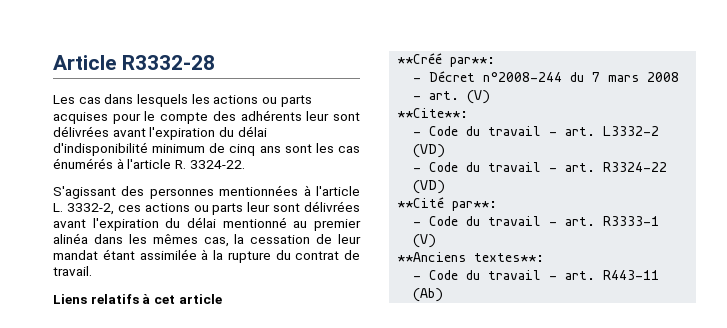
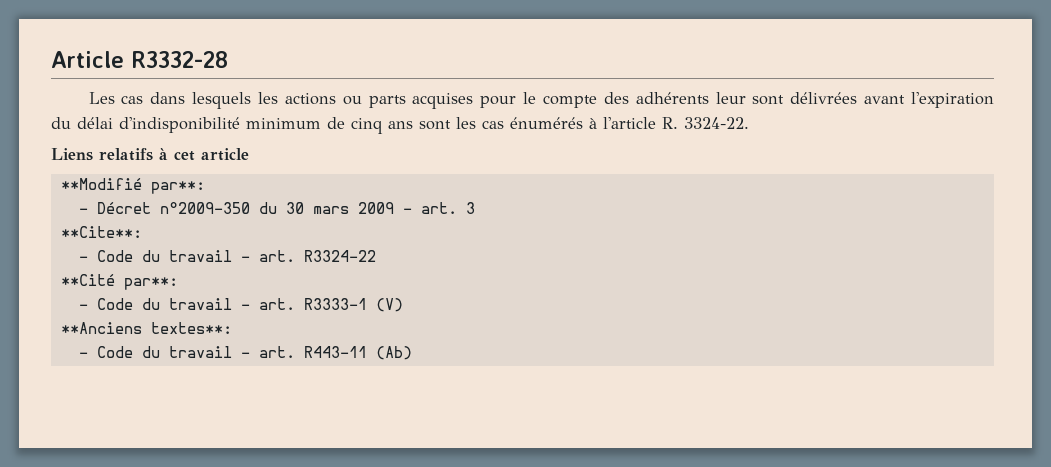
[53,185,360,199] [53,201,360,215] [53,217,361,231] [53,233,361,247] [53,249,360,263] [53,266,92,276] // S'agissant des personnes mentionnées à l'article L. 3332-2, ces actions ou parts leur sont délivrées avant l'expiration du délai mentionné au premier alinéa dans les mêmes cas, la cessation de leur mandat étant assimilée à la rupture du contrat de travail. -> (749, 123) none
[397,53,443,64] **Créé -> [60,178,142,190] **Modifié
[483,72,680,82] [413,90,491,104] n°2008-244 du 7 mars 2008 - art. (V) -> [159,202,475,214] n°2009-350 du 30 mars 2009 - art. 3
[413,126,660,136] [413,144,446,158] // - Code du travail - art. L3332-2 (VD) -> (142, 232) none
[413,180,446,194] (VD) -> (376, 256) none

